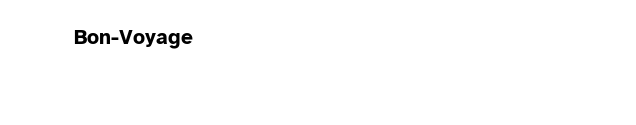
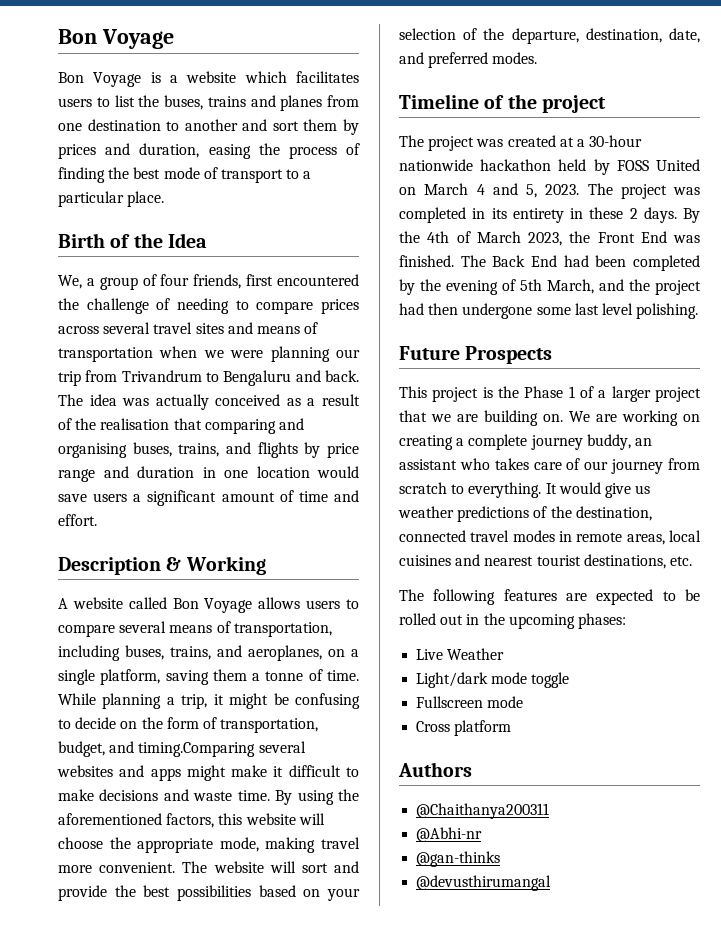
[74,30,193,49] Bon-Voyage -> [58,29,174,49] [58,71,359,87] [58,95,359,111] [58,119,359,135] [58,143,360,159] [58,167,312,183] [58,191,165,207] [58,233,207,248] [58,274,359,290] [58,298,359,314] [58,322,319,334] [58,346,360,362] [58,370,359,386] [58,394,360,410] [58,418,304,434] [58,442,359,458] [58,466,359,482] [58,490,359,506] [58,514,97,526] [58,556,266,575] [58,597,359,613] [58,621,332,637] [58,645,359,661] [58,669,359,685] [58,693,360,709] [58,717,319,733] [58,741,306,757] [57,765,359,781] [58,789,359,805] [58,813,325,828] [58,837,360,853] [58,861,359,873] [58,885,360,901] [399,28,700,44] [399,52,538,68] [399,94,606,113] [399,135,643,151] [399,159,700,175] [399,183,700,199] [399,207,700,223] [399,231,700,246] [399,255,700,271] [399,279,701,295] [399,303,699,319] [399,346,553,364] [399,386,701,402] [399,410,700,426] [399,434,652,450] [399,458,700,474] [399,482,651,498] [398,506,652,522] [399,530,701,545] [399,554,692,569] [399,589,700,605] [399,613,626,629] [416,648,505,660] [416,672,570,688] [416,696,524,708] [416,720,512,736] [398,762,472,777] [416,803,550,819] [416,827,483,842] [416,851,501,867] [416,875,552,891] Bon Voyage // Bon Voyage is a website which facilitates users to list the buses, trains and planes from one destination to another and sort them by prices and duration, easing the process of finding the best mode of transport to a particular place. // Birth of the Idea // We, a group of four friends, first encountered the challenge of needing to compare prices across several travel sites and means of transportation when we were planning our trip from Trivandrum to Bengaluru and back. The idea was actually conceived as a result of the realisation that comparing and organising buses, trains, and flights by price range and duration in one location would save users a significant amount of time and effort. // Description & Working // A website called Bon Voyage allows users to compare several means of transportation, including buses, trains, and aeroplanes, on a single platform, saving them a tonne of time. While planning a trip, it might be confusing to decide on the form of transportation, budget, and timing.Comparing several websites and apps might make it difficult to make decisions and waste time. By using the aforementioned factors, this website will choose the appropriate mode, making travel more convenient. The website will sort and provide the best possibilities based on your selection of the departure, destination, date, and preferred modes. // Timeline of the project // The project was created at a 30-hour nationwide hackathon held by FOSS United on March 4 and 5, 2023. The project was completed in its entirety in these 2 days. By the 4th of March 2023, the Front End was finished. The Back End had been completed by the evening of 5th March, and the project had then undergone some last level polishing. // Future Prospects // This project is the Phase 1 of a larger project that we are building on. We are working on creating a complete journey buddy, an assistant who takes care of our journey from scratch to everything. It would give us weather predictions of the destination, connected travel modes in remote areas, local cuisines and nearest tourist destinations, etc. // The following features are expected to be rolled out in the upcoming phases: // Live Weather // Light/dark mode toggle // Fullscreen mode // Cross platform // Authors // @Chaithanya200311 // @Abhi-nr // @gan-thinks // @devusthirumangal

